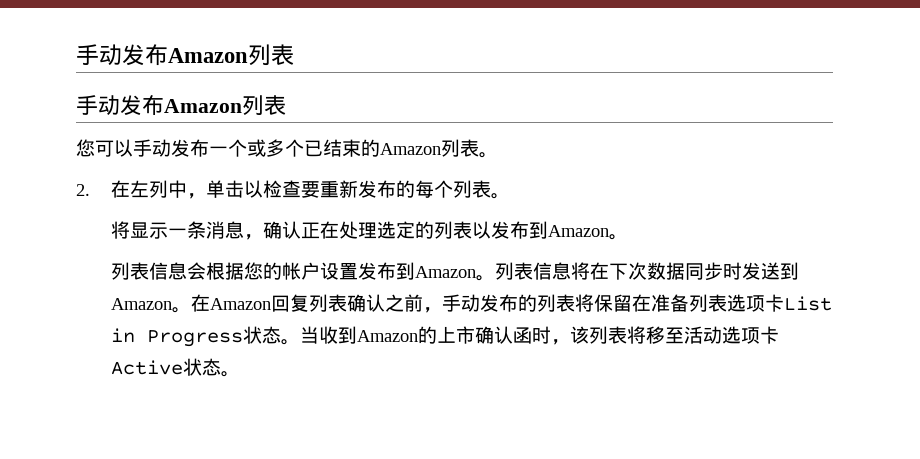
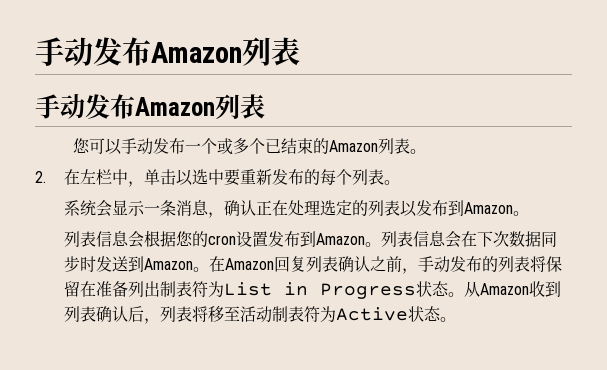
[149,180,169,198] 列 -> [95,169,112,185] 栏
[263,180,302,198] 检查 -> [191,169,224,185] 选中
[111,221,131,239] 将 -> [63,200,112,217] 系统会
[282,262,321,280] 帐户 -> [207,235,236,245] cron
[571,262,591,280] 将 -> [444,231,461,248] 会
[708,294,785,312] 表选项卡 -> [143,281,224,297] 出制表符为
[300,326,590,345] 当收到Amazon的上市确认函时，该 -> [463,281,561,297] [63,306,160,324] 从Amazon收到列表确认后，
[722,326,780,344] 选项卡 -> [271,306,336,322] 制表符为

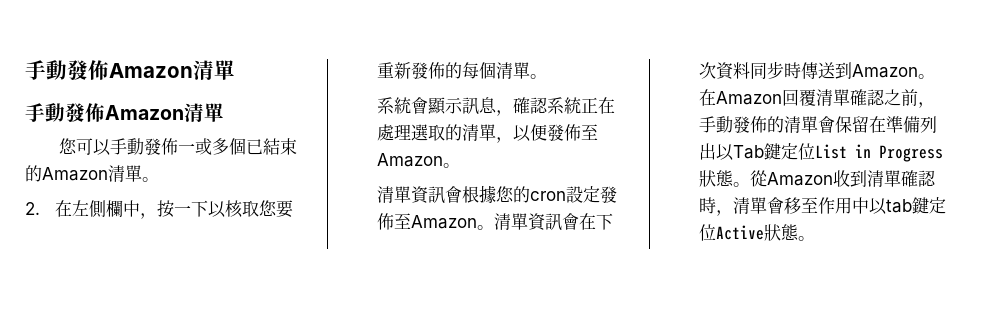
[35,37,300,66] [35,94,265,120] [72,138,297,155] 手动发布Amazon列表 // 手动发布Amazon列表 // 您可以手动发布一个或多个已结 -> [25,60,235,80] [25,103,224,122] [58,138,280,156] 手動發佈Amazon清單 // 手動發佈Amazon清單 // 您可以手動發佈一或多個已結
[377,138,410,154] 列表 -> [108,165,142,182] 清單
[95,169,400,187] [63,200,529,218] [63,230,557,248] [63,256,112,272] 栏中，单击以选中要重新发布的每个列表。 // 系统会显示一条消息，确认正在处理选定的列表以发布到Amazon。 // 列表信息会根据您的cron设置发布到Amazon。列表信息会在下次数据同步时发 -> [88,200,293,219] [376,62,547,79] [376,97,615,116] [376,124,598,143] [376,153,460,168] [376,185,617,204] [376,213,613,231] [698,61,818,80] 側欄中，按一下以核取您要重新發佈的每個清單。 // 系統會顯示訊息，確認系統正在處理選取的清單，以便發佈至Amazon。 // 清單資訊會根據您的cron設定發佈至Amazon。清單資訊會在下次資料同步時傳
[289,256,562,274] [63,281,561,299] [63,306,441,324] 复列表确认之前，手动发布的列表将保留在准备列出制表符为List in Progress状态。从Amazon收到列表确认后，列表将移至活动制表符为Active状态 -> [798,89,935,108] [698,116,937,133] [698,143,943,162] [698,170,936,187] [698,197,946,216] [698,224,799,241] 覆清單確認之前，手動發佈的清單會保留在準備列出以Tab鍵定位List in Progress狀態。從Amazon收到清單確認時，清單會移至作用中以tab鍵定位Active狀態

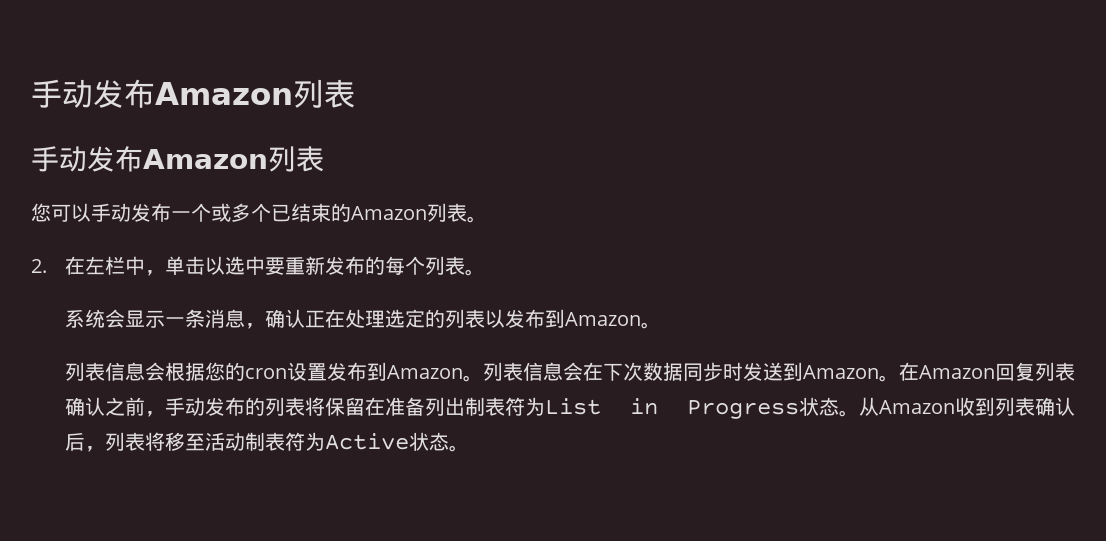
[25,60,235,80] [25,103,224,122] [58,138,280,156] 手動發佈Amazon清單 // 手動發佈Amazon清單 // 您可以手動發佈一或多個已結 -> [31,79,355,108] [31,146,324,172] [31,203,311,222] 手动发布Amazon列表 // 手动发布Amazon列表 // 您可以手动发布一个或多个已结
[108,165,142,182] 清單 -> [427,203,467,222] 列表
[88,200,293,219] [376,62,547,79] [376,97,615,116] [376,124,598,143] [376,153,460,168] [376,185,617,204] [376,213,613,231] [698,61,818,80] 側欄中，按一下以核取您要重新發佈的每個清單。 // 系統會顯示訊息，確認系統正在處理選取的清單，以便發佈至Amazon。 // 清單資訊會根據您的cron設定發佈至Amazon。清單資訊會在下次資料同步時傳 -> [104,256,485,276] [64,309,661,329] [64,362,763,382] 栏中，单击以选中要重新发布的每个列表。 // 系统会显示一条消息，确认正在处理选定的列表以发布到Amazon。 // 列表信息会根据您的cron设置发布到Amazon。列表信息会在下次数据同步时发
[798,89,935,108] [698,116,937,133] [698,143,943,162] [698,170,936,187] [698,197,946,216] [698,224,799,241] 覆清單確認之前，手動發佈的清單會保留在準備列出以Tab鍵定位List in Progress狀態。從Amazon收到清單確認時，清單會移至作用中以tab鍵定位Active狀態 -> [1014,362,1075,381] [64,397,1075,419] [64,432,449,452] 复列表确认之前，手动发布的列表将保留在准备列出制表符为List in Progress状态。从Amazon收到列表确认后，列表将移至活动制表符为Active状态

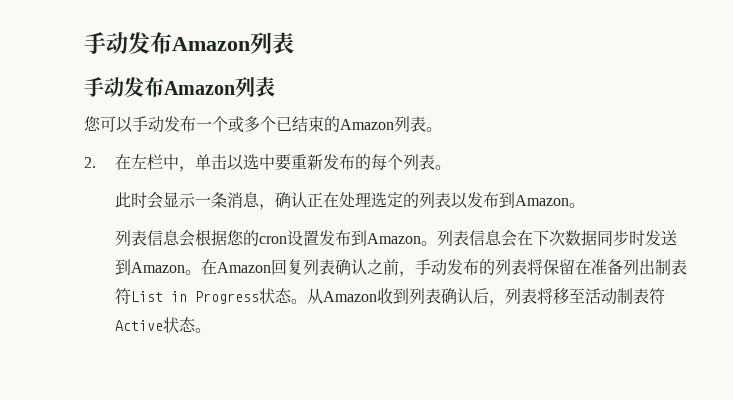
[64,309,105,328] 系统 -> [115,192,148,208] 此时
[524,397,545,416] 为 -> (132, 296) none
[304,432,325,451] 为 -> (666, 296) none

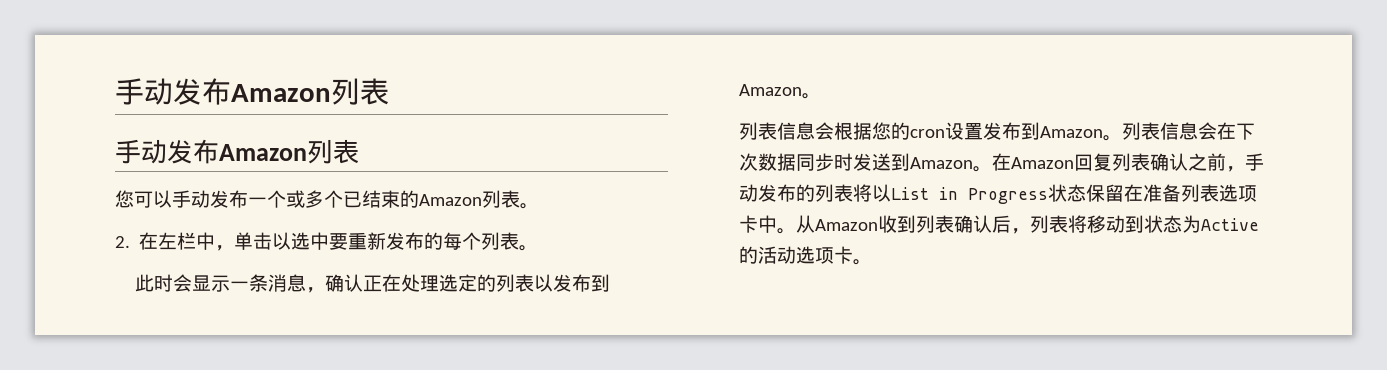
[543,259,688,275] [115,288,293,304] 保留在准备列出制表符List in Progress状态 -> [872,184,1258,204] [739,215,778,233] 以List in Progress状态保留在准备列表选项卡中
[569,288,666,305] [115,317,197,333] 至活动制表符Active状态 -> [1106,215,1260,233] [739,246,854,264] 动到状态为Active的活动选项卡

